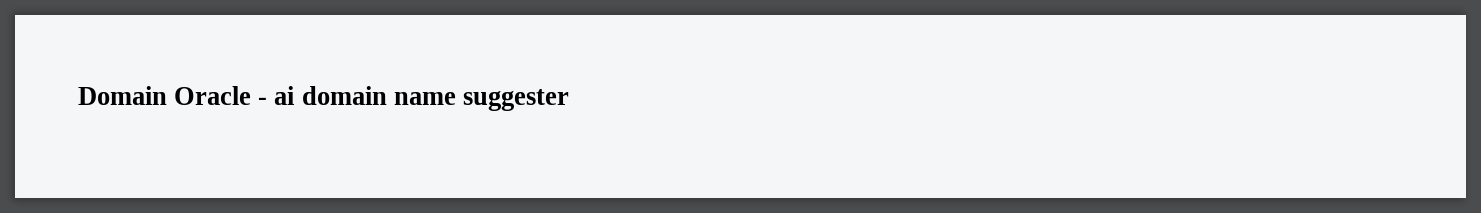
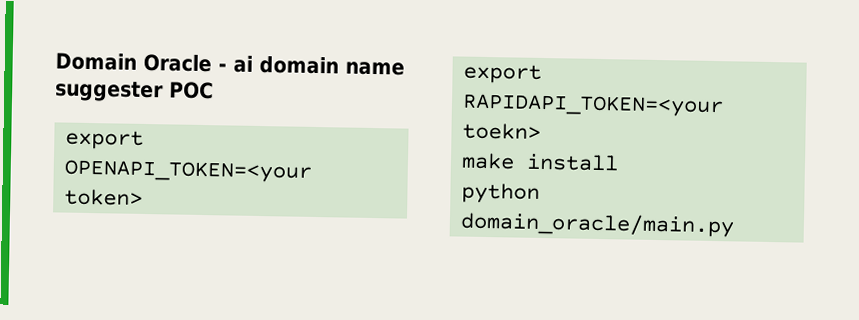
(569, 100) none -> [169,81,214,100] [64,129,144,150] [63,159,312,183] [63,188,143,206] [462,63,542,84] [461,93,724,118] [461,122,541,140] [460,152,619,172] [460,182,540,204] [459,211,735,238] POC // export OPENAPI_TOKEN=<your token> // export RAPIDAPI_TOKEN=<your toekn> // make install // python domain_oracle/main.py

